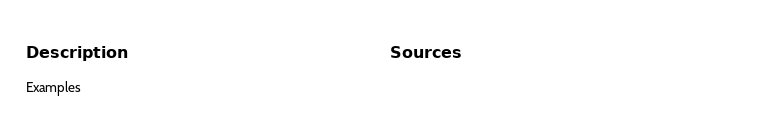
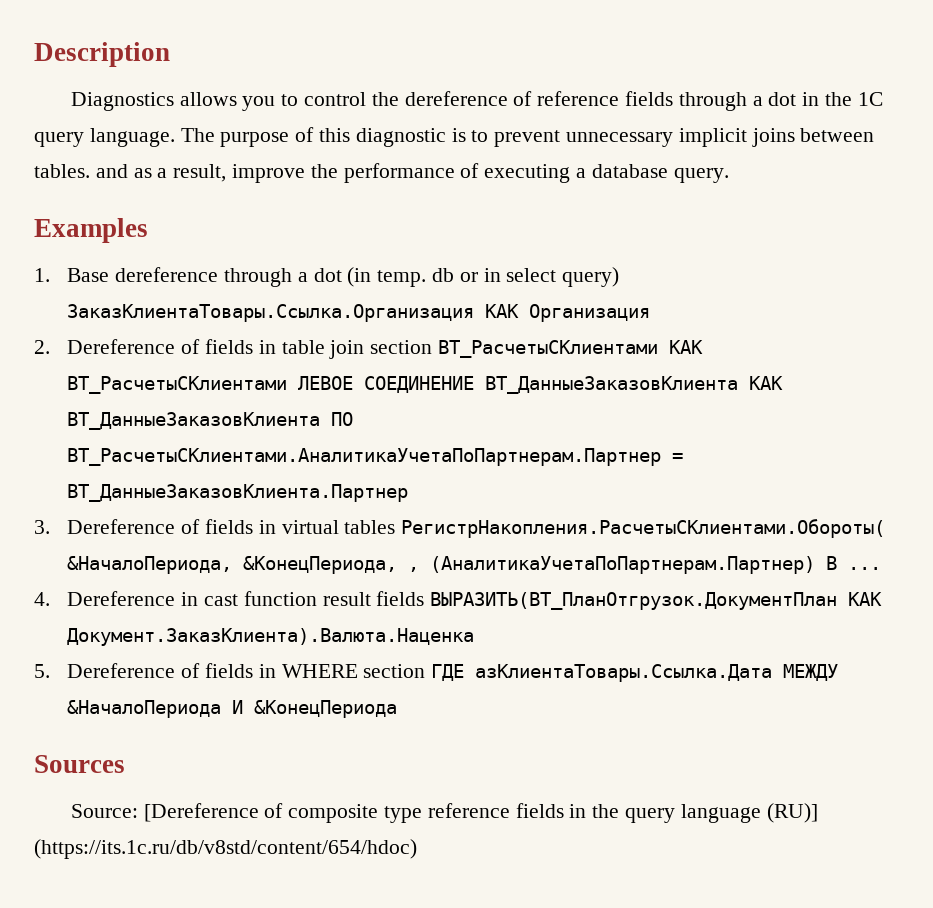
[26,81,81,96] [390,46,462,58] Examples // Sources -> [70,91,883,111] [34,127,875,147] [34,163,729,183] [34,218,148,243] [34,267,620,287] [67,304,651,322] [34,339,704,359] [67,376,784,394] [67,412,354,430] [67,448,684,466] [67,484,409,502] [34,519,886,538] [67,556,882,574] [34,591,883,610] [67,628,475,646] [34,663,839,682] [67,700,398,718] [34,755,125,773] [70,803,818,823] [34,839,417,859] Diagnostics allows you to control the dereference of reference fields through a dot in the 1C query language. The purpose of this diagnostic is to prevent unnecessary implicit joins between tables. and as a result, improve the performance of executing a database query. // Examples // 1. Base dereference through a dot (in temp. db or in select query) ЗаказКлиентаТовары.Ссылка.Организация КАК Организация // 2. Dereference of fields in table join section ВТ_РасчетыСКлиентами КАК ВТ_РасчетыСКлиентами ЛЕВОЕ СОЕДИНЕНИЕ ВТ_ДанныеЗаказовКлиента КАК ВТ_ДанныеЗаказовКлиента ПО ВТ_РасчетыСКлиентами.АналитикаУчетаПоПартнерам.Партнер = ВТ_ДанныеЗаказовКлиента.Партнер // 3. Dereference of fields in virtual tables РегистрНакопления.РасчетыСКлиентами.Обороты( &НачалоПериода, &КонецПериода, , (АналитикаУчетаПоПартнерам.Партнер) В ... // 4. Dereference in cast function result fields ВЫРАЗИТЬ(ВТ_ПланОтгрузок.ДокументПлан КАК Документ.ЗаказКлиента).Валюта.Наценка // 5. Dereference of fields in WHERE section ГДЕ азКлиентаТовары.Ссылка.Дата МЕЖДУ &НачалоПериода И &КонецПериода // Sources // Source: [Dereference of composite type reference fields in the query language (RU)] (https://its.1c.ru/db/v8std/content/654/hdoc)

